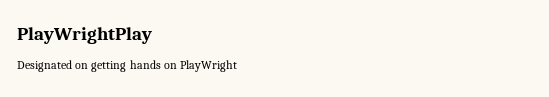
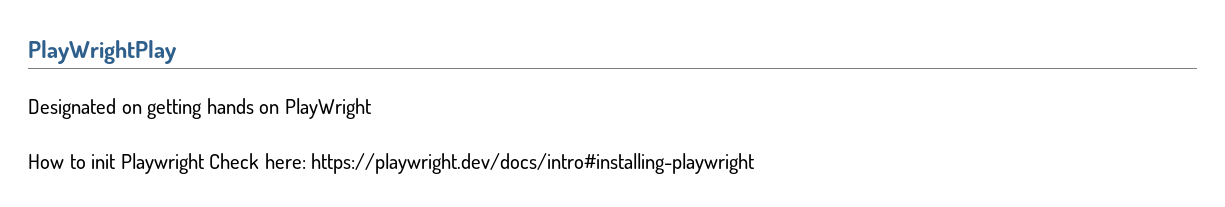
(238, 66) none -> [28,153,755,174] // How to init Playwright Check here: https://playwright.dev/docs/intro#installing-playwright

